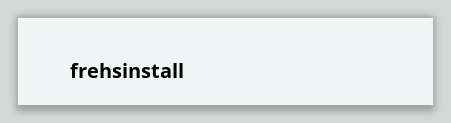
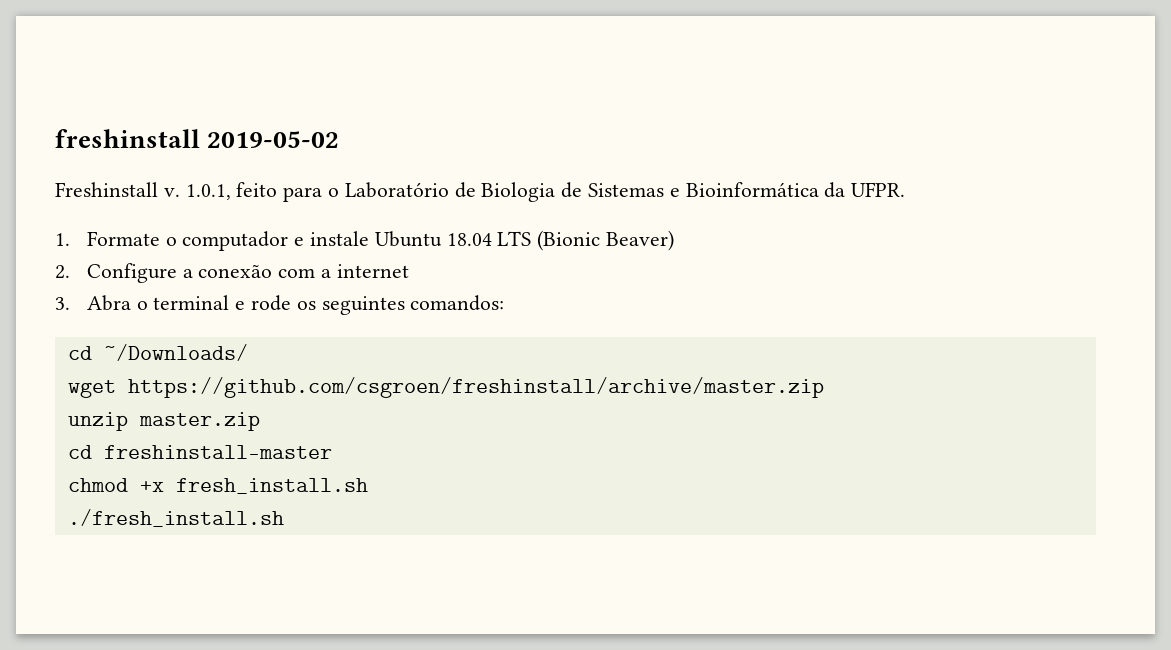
[70,63,184,78] frehsinstall -> [55,129,340,148] [55,182,906,202] [55,230,674,251] [55,263,409,283] [55,295,505,315] [67,344,248,361] [67,377,824,398] [67,412,260,431] [67,445,332,459] [67,478,368,494] [67,509,284,527] freshinstall 2019-05-02 // Freshinstall v. 1.0.1, feito para o Laboratório de Biologia de Sistemas e Bioinformática da UFPR. // 1. Formate o computador e instale Ubuntu 18.04 LTS (Bionic Beaver) // 2. Configure a conexão com a internet // 3. Abra o terminal e rode os seguintes comandos: // cd ~/Downloads/ // wget https://github.com/csgroen/freshinstall/archive/master.zip // unzip master.zip // cd freshinstall-master // chmod +x fresh_install.sh // ./fresh_install.sh

